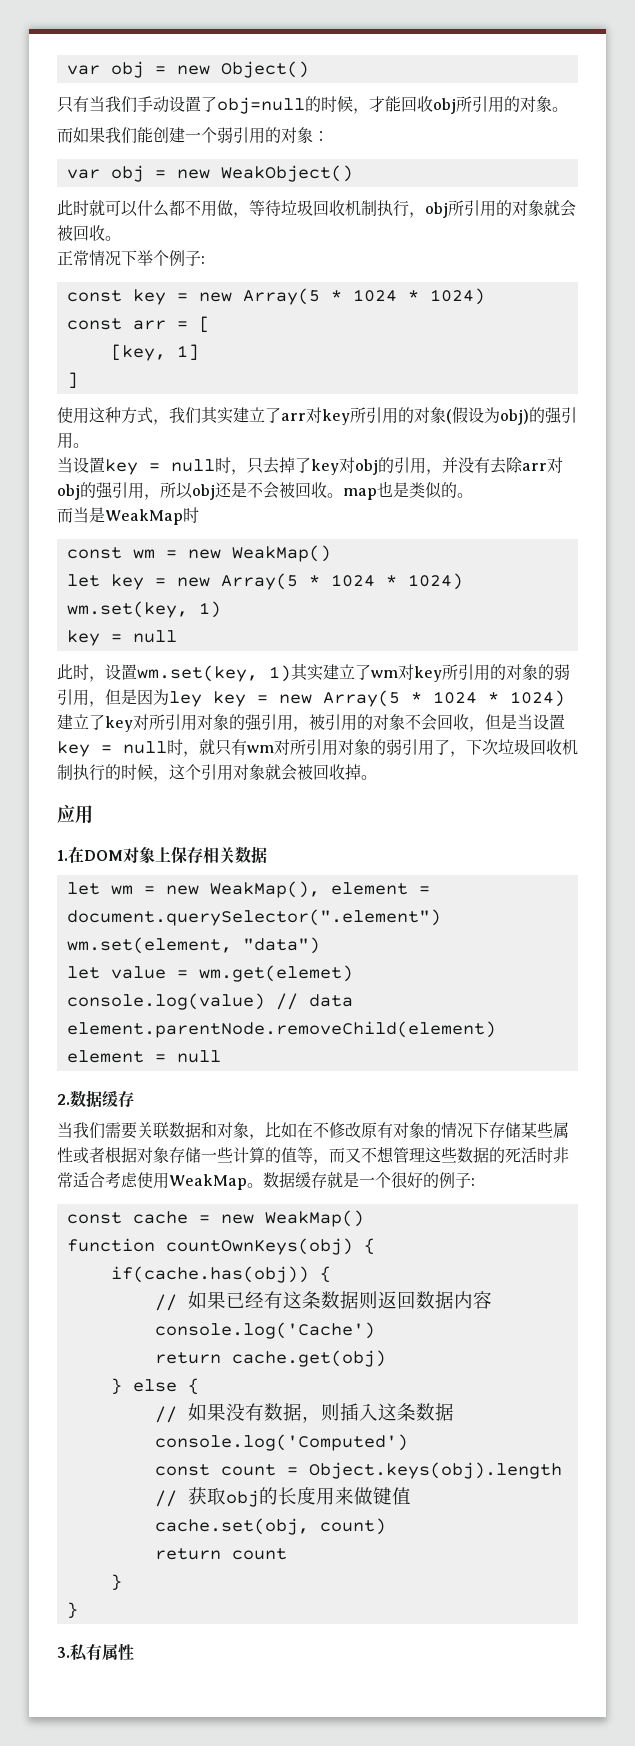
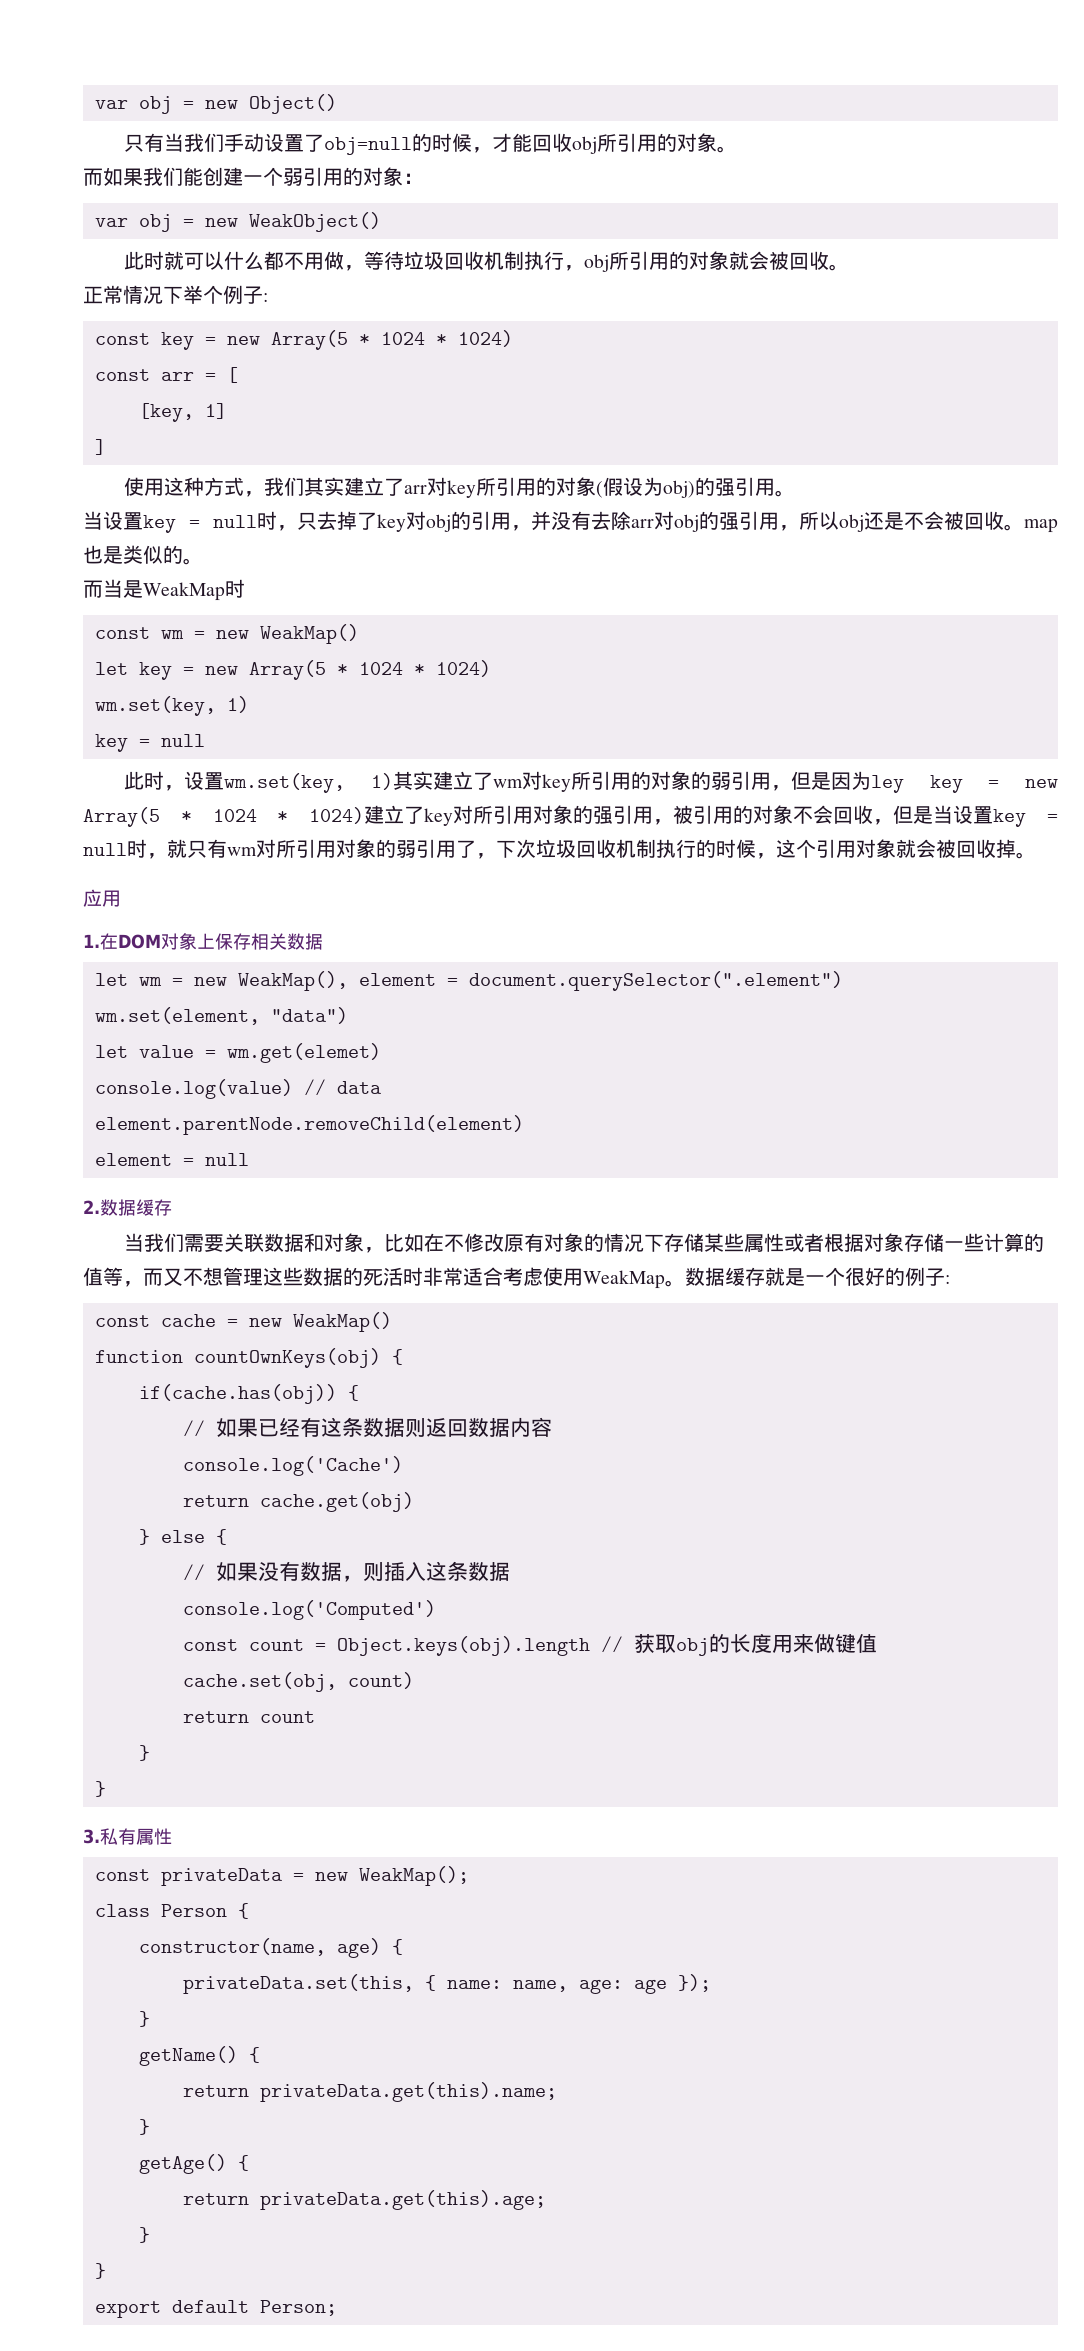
(134, 1651) none -> [94,1866,469,1886] [94,1903,249,1919] [138,1938,403,1958] [182,1974,711,1994] [138,2011,150,2027] [138,2046,260,2066] [182,2082,557,2102] [138,2119,150,2135] [138,2154,249,2174] [182,2190,546,2210] [138,2227,150,2243] [94,2263,106,2279] [94,2300,337,2318] // const privateData = new WeakMap(); // class Person { // constructor(name, age) { // privateData.set(this, { name: name, age: age }); // } // getName() { // return privateData.get(this).name; // } // getAge() { // return privateData.get(this).age; // } // } // export default Person;

